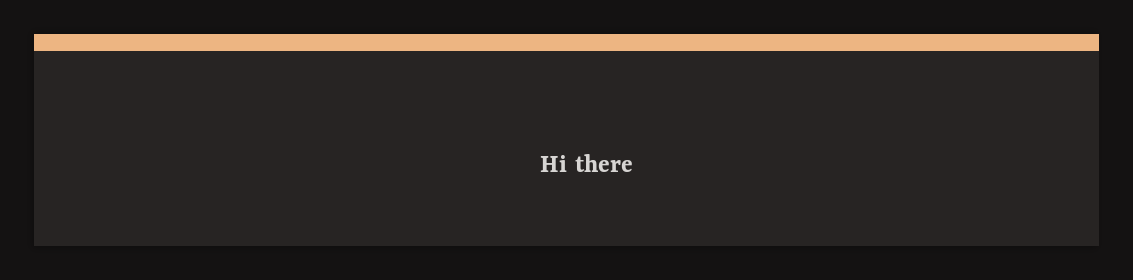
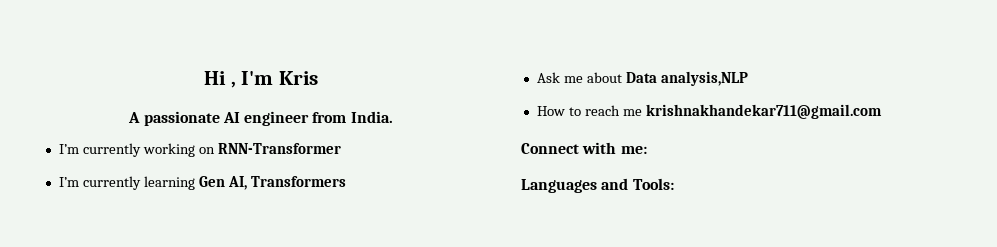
[574,154,633,172] there -> [230,71,318,88] [128,111,393,126] [58,143,341,157] [58,176,346,190] [536,71,748,86] [536,104,882,119] [521,142,647,154] [521,178,674,193] , I'm Kris // A passionate AI engineer from India. // I’m currently working on RNN-Transformer // I’m currently learning Gen AI, Transformers // Ask me about Data analysis,NLP // How to reach me krishnakhandekar711@gmail.com // Connect with me: // Languages and Tools:

